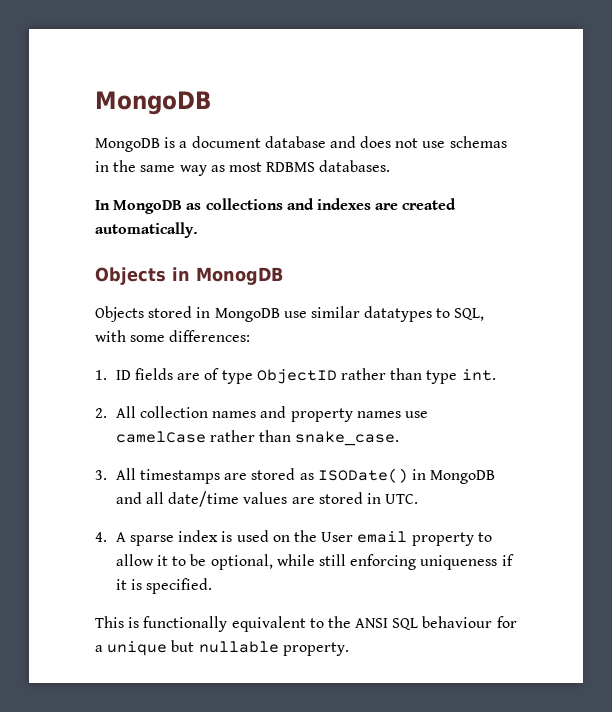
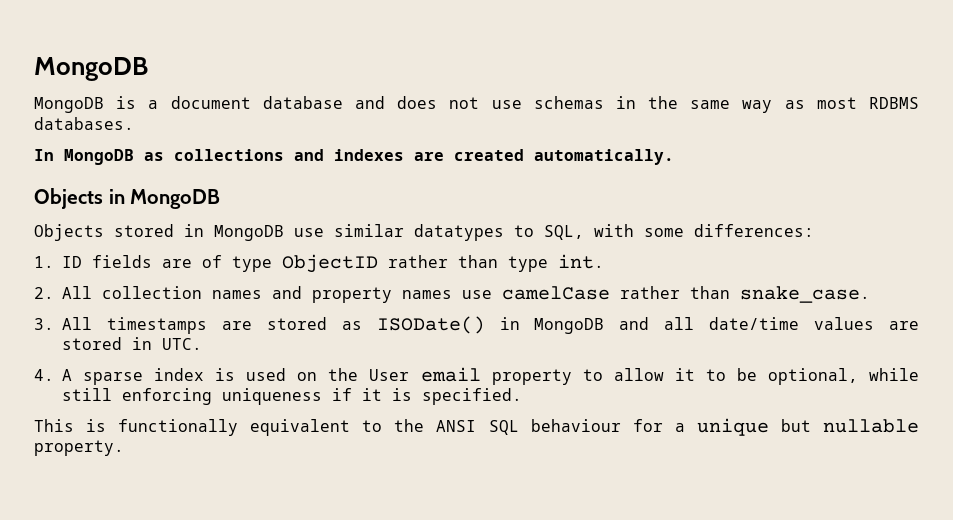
[196,267,283,285] MonogDB -> [130,189,221,209] MongoDB

